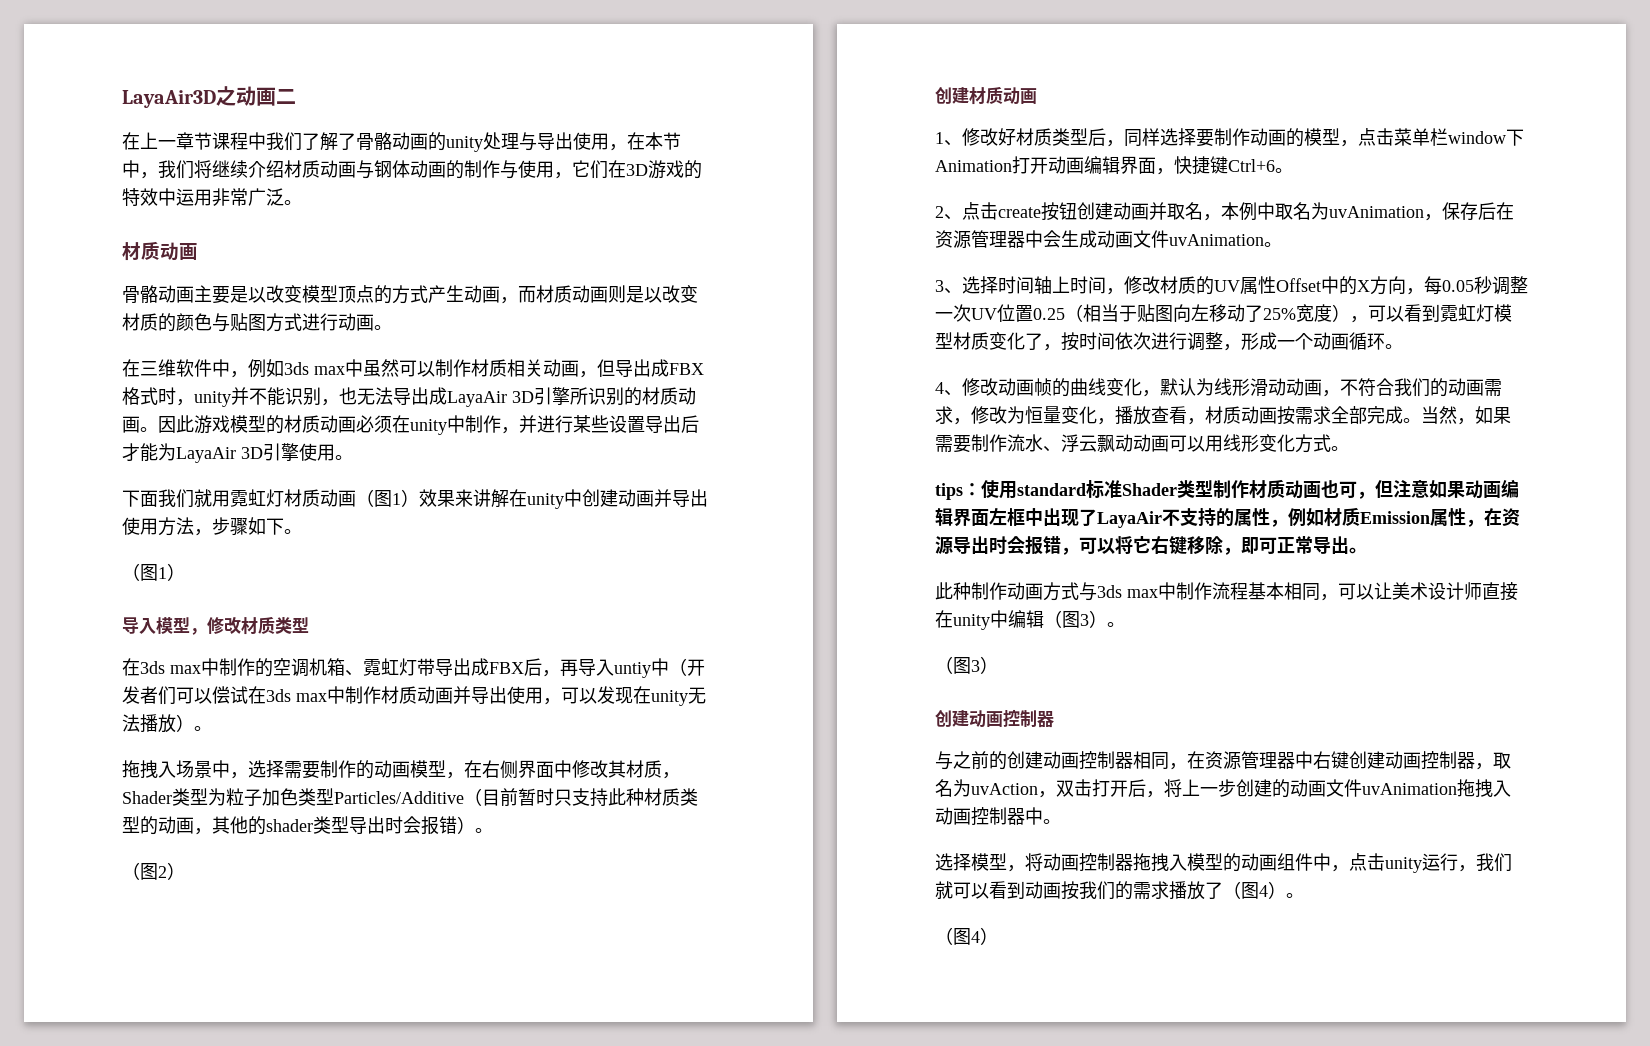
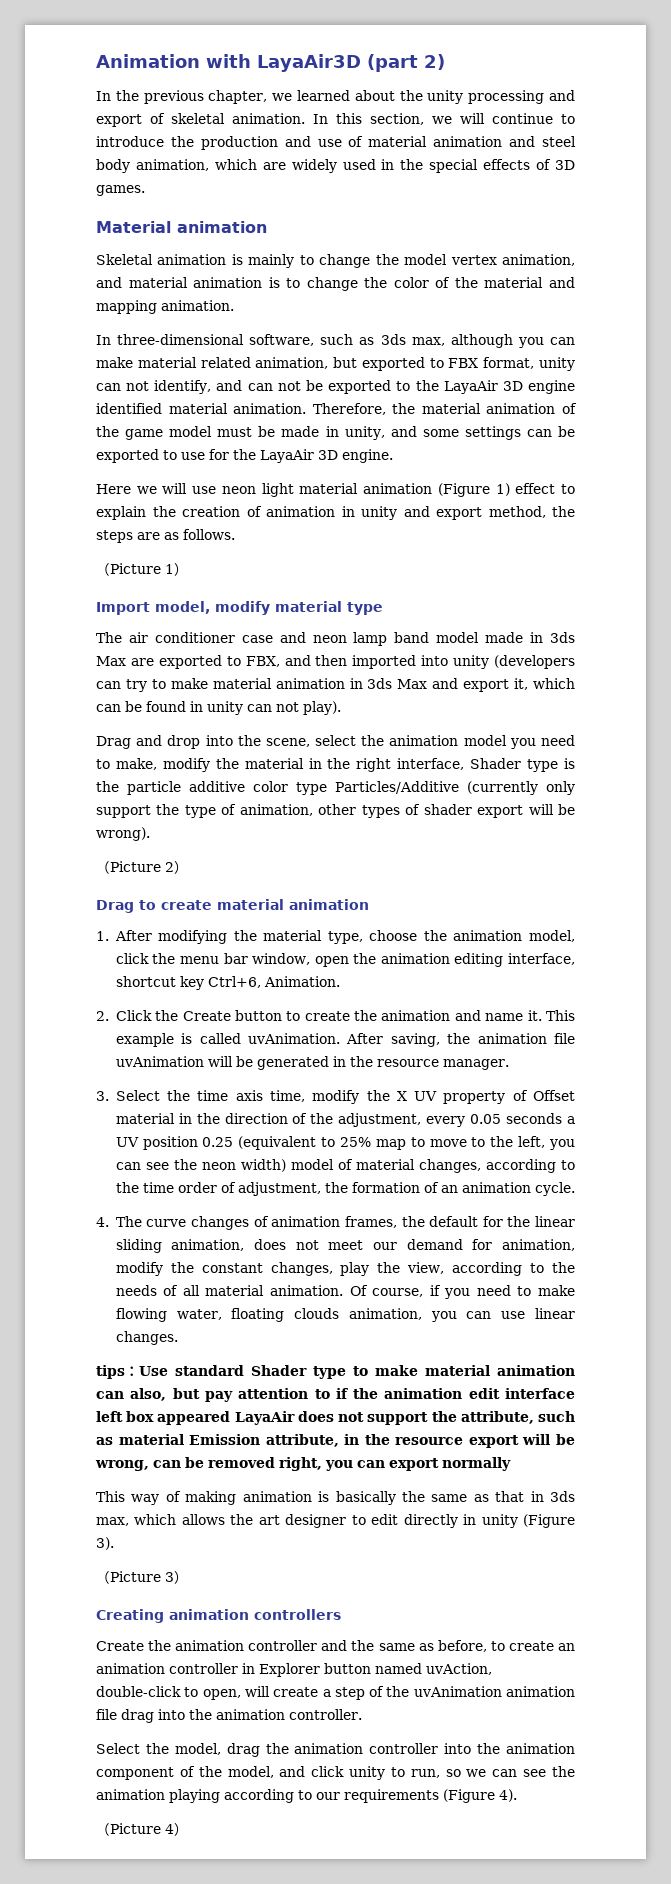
[122,86,296,108] [122,132,681,152] [122,160,702,179] [122,188,302,206] [122,241,198,261] [122,285,698,304] [122,313,392,332] [122,359,704,378] [122,387,696,407] [122,415,699,435] [122,443,353,463] [122,489,708,509] [122,517,302,536] [122,563,158,581] LayaAir3D之动画二 // 在上一章节课程中我们了解了骨骼动画的unity处理与导出使用，在本节中，我们将继续介绍材质动画与钢体动画的制作与使用，它们在3D游戏的特效中运用非常广泛。 // 材质动画 // 骨骼动画主要是以改变模型顶点的方式产生动画，而材质动画则是以改变材质的颜色与贴图方式进行动画。 // 在三维软件中，例如3ds max中虽然可以制作材质相关动画，但导出成FBX格式时，unity并不能识别，也无法导出成LayaAir 3D引擎所识别的材质动画。因此游戏模型的材质动画必须在unity中制作，并进行某些设置导出后才能为LayaAir 3D引擎使用。 // 下面我们就用霓虹灯材质动画（图1）效果来讲解在unity中创建动画并导出使用方法，步骤如下。 // （图 -> [96,54,445,72] [96,90,575,104] [96,113,575,127] [96,136,577,150] [96,159,576,173] [96,185,145,196] [96,221,267,233] [96,254,576,268] [96,277,575,291] [96,300,234,314] [96,334,575,348] [96,357,575,371] [96,380,575,394] [96,403,577,415] [96,426,575,440] [96,449,393,463] [96,483,576,497] [96,506,575,520] [96,529,235,543] [96,563,161,576] Animation with LayaAir3D (part 2) // In the previous chapter, we learned about the unity processing and export of skeletal animation. In this section, we will continue to introduce the production and use of material animation and steel body animation, which are widely used in the special effects of 3D games. // Material animation // Skeletal animation is mainly to change the model vertex animation, and material animation is to change the color of the material and mapping animation. // In three-dimensional software, such as 3ds max, although you can make material related animation, but exported to FBX format, unity can not identify, and can not be exported to the LayaAir 3D engine identified material animation. Therefore, the material animation of the game model must be made in unity, and some settings can be exported to use for the LayaAir 3D engine. // Here we will use neon light material animation (Figure 1) effect to explain the creation of animation in unity and export method, the steps are as follows. // （Picture
[122,616,309,635] [122,658,705,678] [122,686,706,706] [122,714,212,733] [122,760,680,779] [122,788,698,807] [122,816,493,835] [122,862,158,880] 导入模型，修改材质类型 // 在3ds max中制作的空调机箱、霓虹灯带导出成FBX后，再导入untiy中（开发者们可以偿试在3ds max中制作材质动画并导出使用，可以发现在unity无法播放）。 // 拖拽入场景中，选择需要制作的动画模型，在右侧界面中修改其材质，Shader类型为粒子加色类型Particles/Additive（目前暂时只支持此种材质类型的动画，其他的shader类型导出时会报错）。 // （图 -> [96,601,383,615] [96,632,576,646] [96,655,575,669] [96,678,576,692] [96,701,341,715] [96,735,575,749] [96,758,576,772] [96,781,575,795] [96,804,575,818] [96,827,150,841] [96,861,161,874] Import model, modify material type // The air conditioner case and neon lamp band model made in 3ds Max are exported to FBX, and then imported into unity (developers can try to make material animation in 3ds Max and export it, which can be found in unity can not play). // Drag and drop into the scene, select the animation model you need to make, modify the material in the right interface, Shader type is the particle additive color type Particles/Additive (currently only support the type of animation, other types of shader export will be wrong). // （Picture
[935,86,1037,105] [935,128,1524,147] [935,156,1293,175] [935,202,1514,221] [935,230,1282,249] [935,276,1528,295] [935,304,1512,323] [935,332,1403,351] [935,378,1502,397] [935,406,1511,425] [935,434,1349,453] [935,479,1519,500] [935,507,1520,528] [935,536,1367,555] [935,582,1518,601] [935,610,1125,630] [935,656,971,674] 创建材质动画 // 1、修改好材质类型后，同样选择要制作动画的模型，点击菜单栏window下Animation打开动画编辑界面，快捷键Ctrl+6。 // 2、点击create按钮创建动画并取名，本例中取名为uvAnimation，保存后在资源管理器中会生成动画文件uvAnimation。 // 3、选择时间轴上时间，修改材质的UV属性Offset中的X方向，每0.05秒调整一次UV位置0.25（相当于贴图向左移动了25%宽度），可以看到霓虹灯模型材质变化了，按时间依次进行调整，形成一个动画循环。 // 4、修改动画帧的曲线变化，默认为线形滑动动画，不符合我们的动画需求，修改为恒量变化，播放查看，材质动画按需求全部完成。当然，如果需要制作流水、浮云飘动动画可以用线形变化方式。 // tips：使用standard标准Shader类型制作材质动画也可，但注意如果动画编辑界面左框中出现了LayaAir不支持的属性，例如材质Emission属性，在资源导出时会报错，可以将它右键移除，即可正常导出。 // 此种制作动画方式与3ds max中制作流程基本相同，可以让美术设计师直接在unity中编辑（图3）。 // （图 -> [96,899,369,913] [96,930,575,944] [115,953,575,967] [115,976,340,990] [96,1010,575,1021] [115,1033,575,1047] [115,1056,509,1070] [96,1090,575,1104] [115,1113,576,1127] [115,1136,575,1150] [115,1159,575,1173] [115,1182,575,1196] [96,1216,575,1230] [115,1239,575,1253] [115,1262,575,1276] [115,1285,575,1299] [115,1308,575,1322] [115,1331,178,1345] [96,1365,575,1379] [96,1388,575,1402] [96,1411,575,1425] [96,1434,575,1448] [95,1457,511,1471] [96,1491,576,1505] [96,1514,575,1528] [96,1537,114,1550] [96,1571,161,1584] Drag to create material animation // 1. After modifying the material type, choose the animation model, click the menu bar window, open the animation editing interface, shortcut key Ctrl+6, Animation. // 2. Click the Create button to create the animation and name it. This example is called uvAnimation. After saving, the animation file uvAnimation will be generated in the resource manager. // 3. Select the time axis time, modify the X UV property of Offset material in the direction of the adjustment, every 0.05 seconds a UV position 0.25 (equivalent to 25% map to move to the left, you can see the neon width) model of material changes, according to the time order of adjustment, the formation of an animation cycle. // 4. The curve changes of animation frames, the default for the linear sliding animation, does not meet our demand for animation, modify the constant changes, play the view, according to the needs of all material animation. Of course, if you need to make flowing water, floating clouds animation, you can use linear changes. // tips：Use standard Shader type to make material animation can also, but pay attention to if the animation edit interface left box appeared LayaAir does not support the attribute, such as material Emission attribute, in the resource export will be wrong, can be removed right, you can export normally // This way of making animation is basically the same as that in 3ds max, which allows the art designer to edit directly in unity (Figure 3). // （Picture
[935,709,1054,728] [935,751,1511,770] [935,779,1511,798] [935,807,1061,826] [935,853,1512,873] [935,881,1304,900] [935,927,971,945] 创建动画控制器 // 与之前的创建动画控制器相同，在资源管理器中右键创建动画控制器，取名为uvAction，双击打开后，将上一步创建的动画文件uvAnimation拖拽入动画控制器中。 // 选择模型，将动画控制器拖拽入模型的动画组件中，点击unity运行，我们就可以看到动画按我们的需求播放了（图4）。 // （图 -> [96,1609,341,1623] [96,1640,575,1652] [96,1663,492,1677] [96,1686,576,1700] [96,1709,362,1723] [96,1743,576,1757] [96,1766,576,1780] [96,1789,517,1803] [96,1823,161,1836] Creating animation controllers // Create the animation controller and the same as before, to create an animation controller in Explorer button named uvAction, double-click to open, will create a step of the uvAnimation animation file drag into the animation controller. // Select the model, drag the animation controller into the animation component of the model, and click unity to run, so we can see the animation playing according to our requirements (Figure 4). // （Picture

